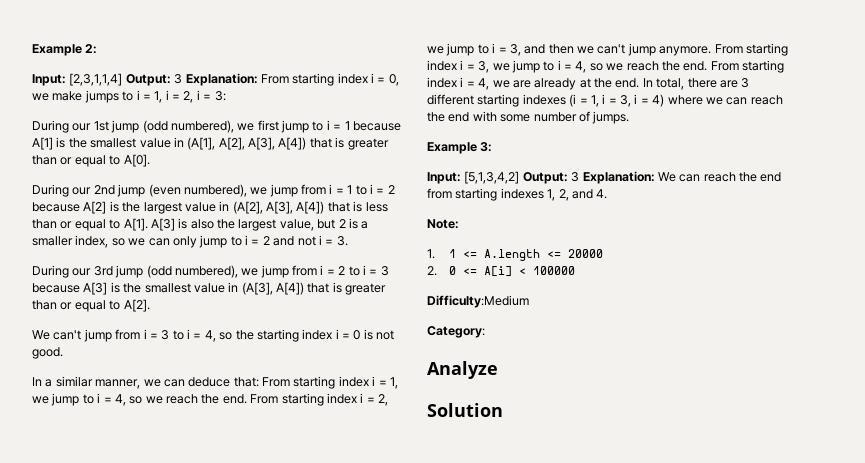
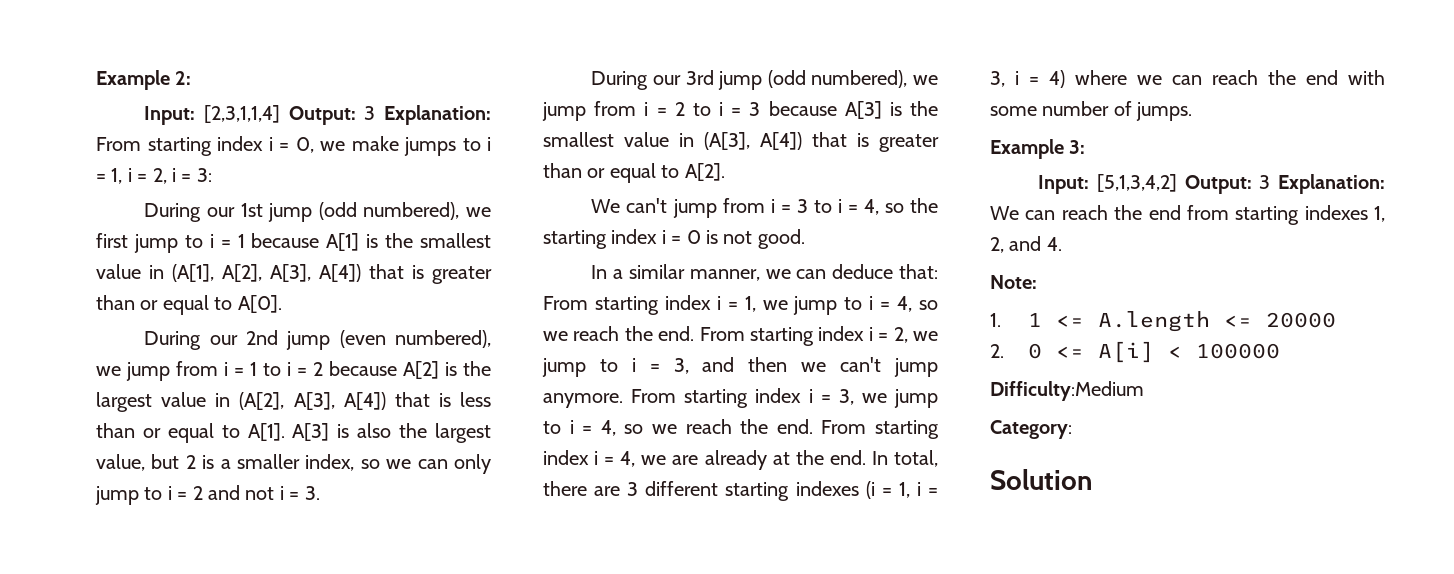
[427,361,498,379] // Analyze -> (1072, 429) none

